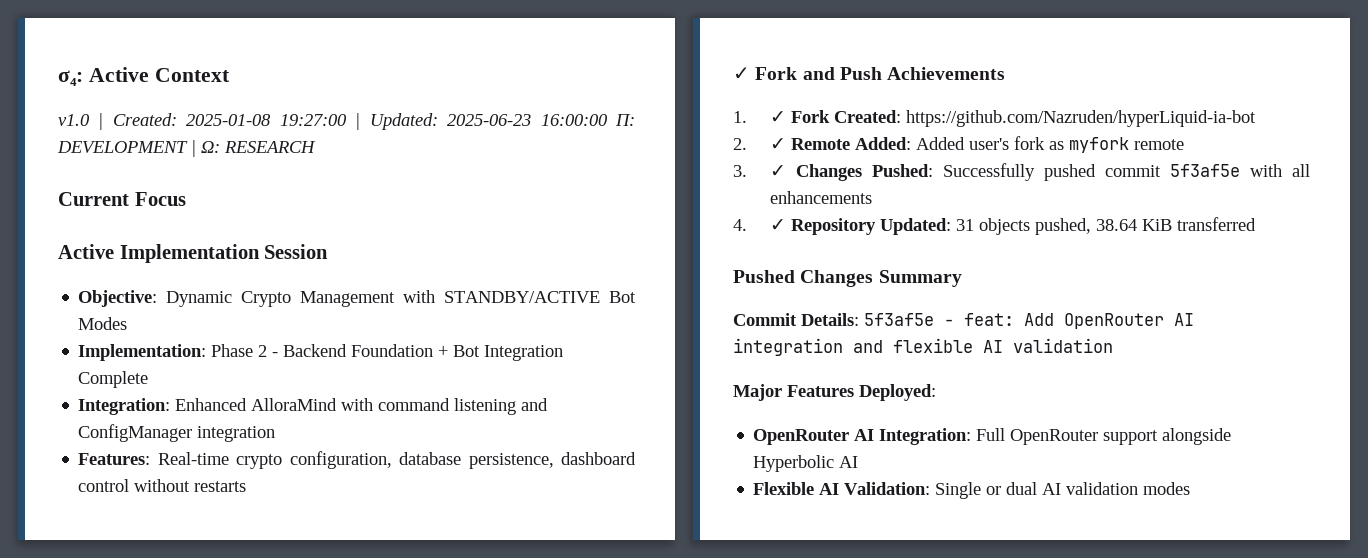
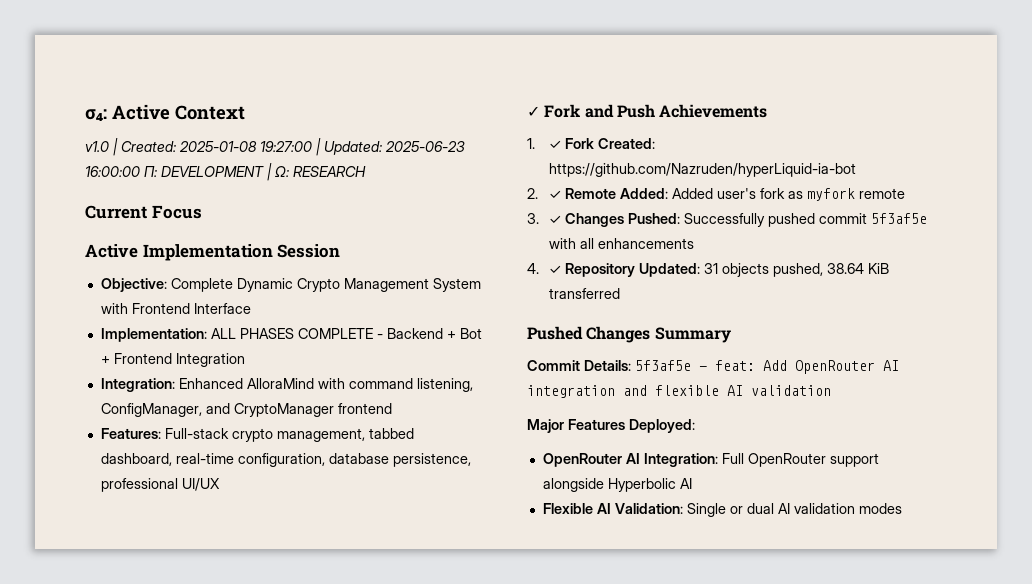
(158, 298) none -> [170,278,233,292] Complete
[403,290,636,303] [78,317,128,330] [78,344,268,361] with STANDBY/ACTIVE Bot Modes // Implementation: Phase 2 -> [432,278,481,292] [100,303,251,314] [100,328,373,342] System with Frontend Interface // Implementation: ALL PHASES COMPLETE
[351,344,434,357] Foundation -> (443, 333) none
(481, 351) none -> [100,353,172,364] + Frontend
[78,371,149,388] Complete -> (245, 360) none
[454,398,549,415] [78,424,276,442] [78,451,636,469] [78,479,247,492] listening and ConfigManager integration // Features: Real-time crypto configuration, database persistence, dashboard control without restarts -> [416,378,473,392] [100,403,392,417] [100,428,414,442] [100,453,471,467] [100,478,220,492] listening, ConfigManager, and CryptoManager frontend // Features: Full-stack crypto management, tabbed dashboard, real-time configuration, database persistence, professional UI/UX

